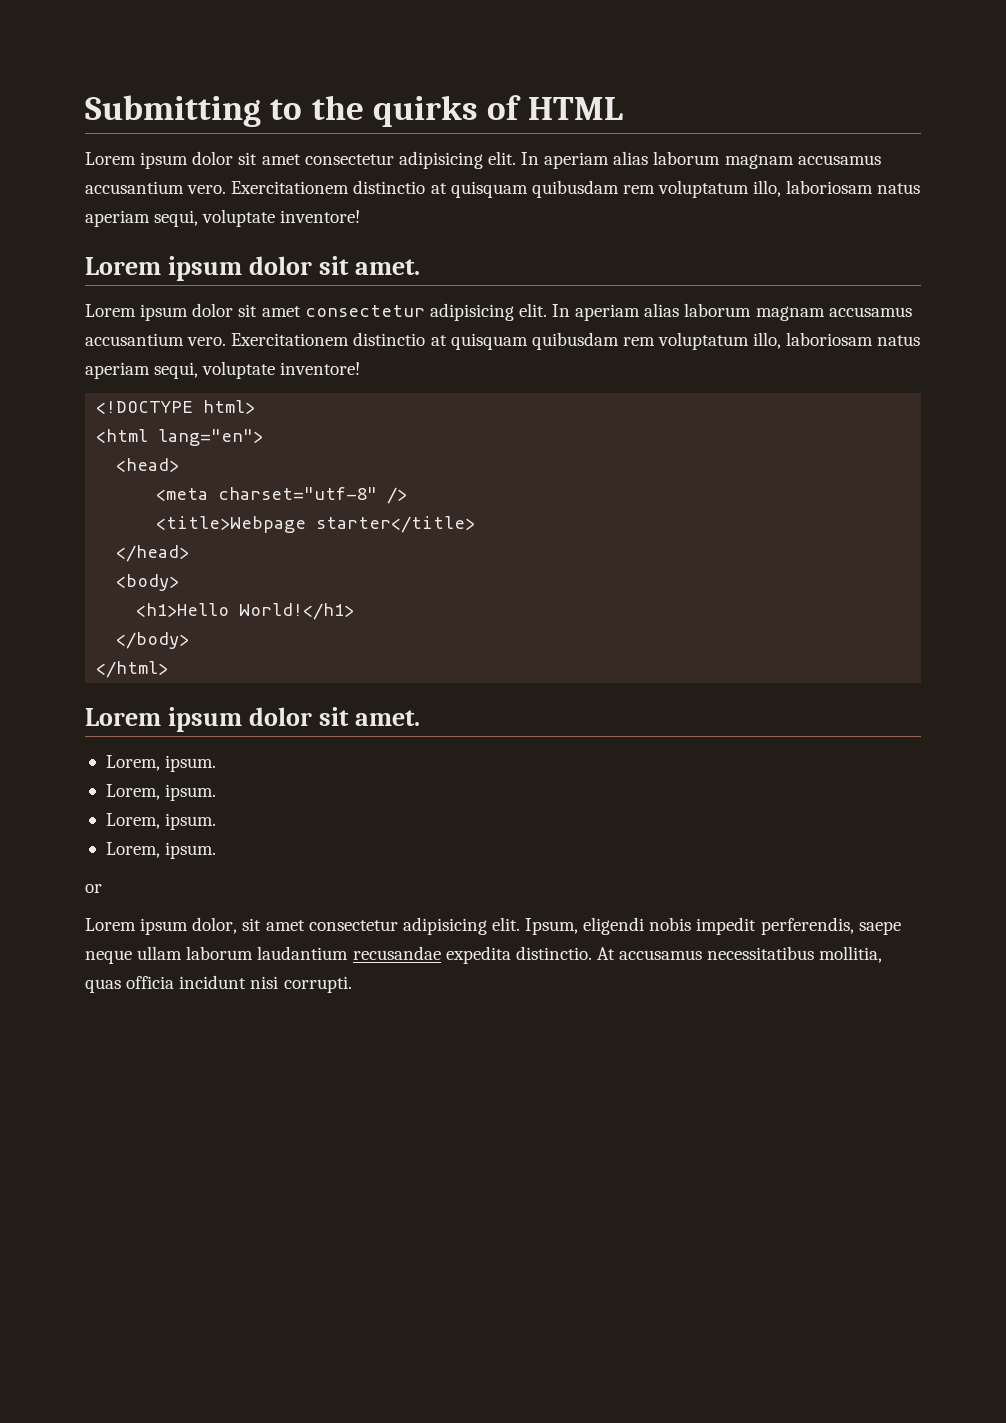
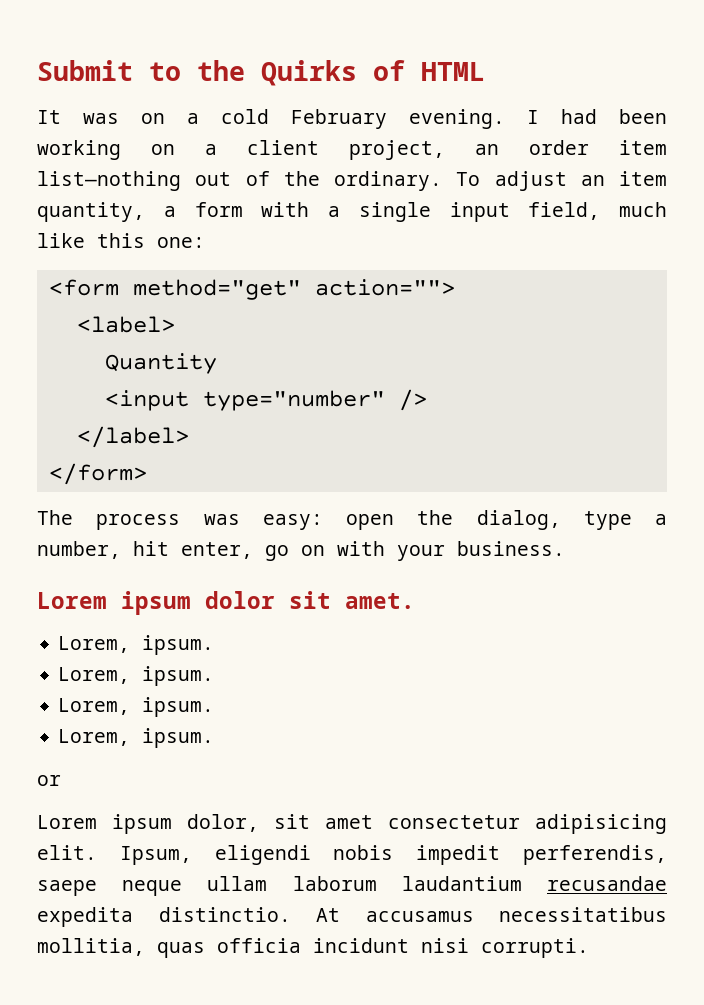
[85,95,261,127] Submitting -> [37,60,133,81] Submit
[372,95,478,127] quirks -> [261,60,357,86] Quirks
[85,151,881,169] [85,180,921,198] [85,209,361,227] [85,256,420,281] [85,303,912,321] [85,332,921,350] [85,361,361,379] [96,400,256,414] [96,429,264,446] [116,458,180,472] [156,487,408,504] [156,516,476,533] [116,545,190,562] [116,574,180,591] [136,603,355,620] [116,632,190,649] [96,661,169,678] Lorem ipsum dolor sit amet consectetur adipisicing elit. In aperiam alias laborum magnam accusamus accusantium vero. Exercitationem distinctio at quisquam quibusdam rem voluptatum illo, laboriosam natus aperiam sequi, voluptate inventore! // Lorem ipsum dolor sit amet. // Lorem ipsum dolor sit amet consectetur adipisicing elit. In aperiam alias laborum magnam accusamus accusantium vero. Exercitationem distinctio at quisquam quibusdam rem voluptatum illo, laboriosam natus aperiam sequi, voluptate inventore! // <!DOCTYPE html> // <html lang="en"> // <head> // <meta charset="utf-8" /> // <title>Webpage starter</title> // </head> // <body> // <h1>Hello World!</h1> // </body> // </html> -> [37,109,667,129] [37,140,667,160] [37,171,667,191] [37,202,667,222] [37,233,205,248] [48,279,455,300] [76,316,175,333] [104,353,217,374] [104,389,427,411] [76,426,189,448] [48,463,147,485] [37,510,667,530] [37,541,565,561] It was on a cold February evening. I had been working on a client project, an order item list—nothing out of the ordinary. To adjust an item quantity, a form with a single input field, much like this one: // <form method="get" action=""> // <label> // Quantity // <input type="number" /> // </label> // </form> // The process was easy: open the dialog, type a number, hit enter, go on with your business.

